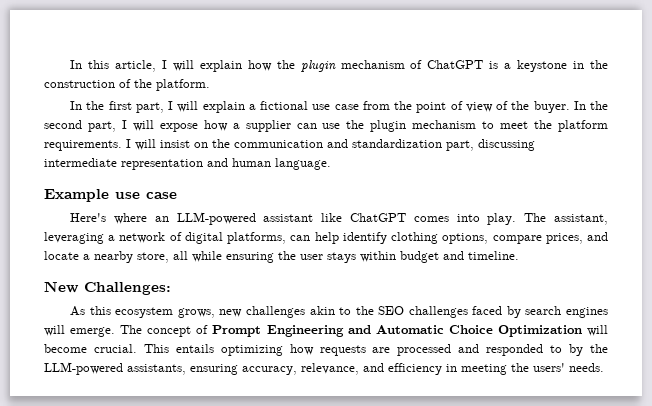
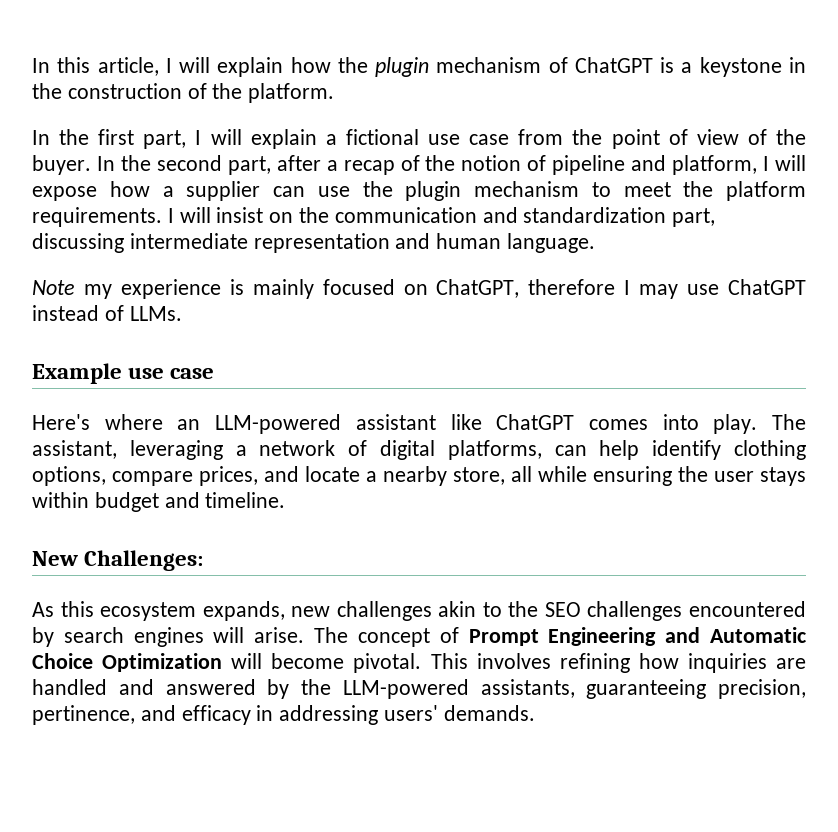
(116, 126) none -> [276,155,758,175] after a recap of the notion of pipeline and platform,
(331, 164) none -> [32,279,806,299] [32,305,182,321] // Note my experience is mainly focused on ChatGPT, therefore I may use ChatGPT instead of LLMs.
[177,308,215,318] grows, -> [202,601,285,621] expands,
[472,306,503,315] faced -> [689,601,806,617] encountered
[70,327,116,337] emerge. -> [254,627,305,643] arise.
[93,344,608,356] [44,362,604,375] crucial. This entails optimizing how requests are processed and responded to by the LLM-powered assistants, ensuring accuracy, relevance, and efficiency in meeting the users' needs. -> [353,653,807,673] [32,679,806,699] [32,705,535,725] pivotal. This involves refining how inquiries are handled and answered by the LLM-powered assistants, guaranteeing precision, pertinence, and efficacy in addressing users' demands.

